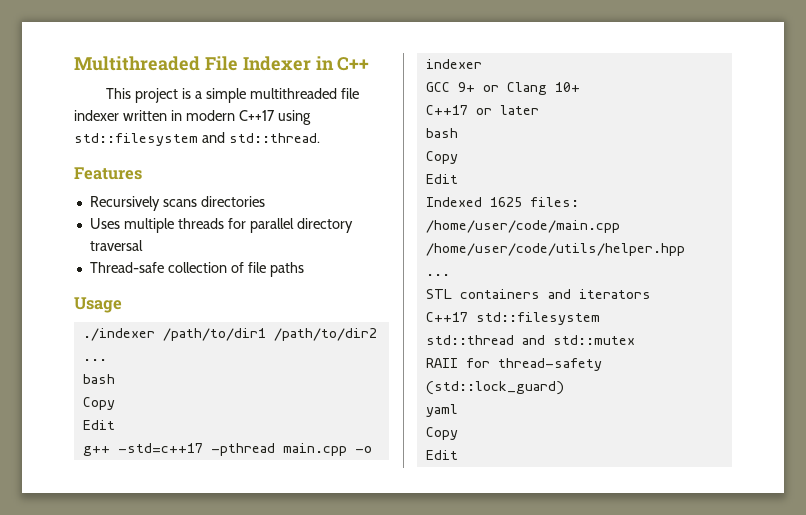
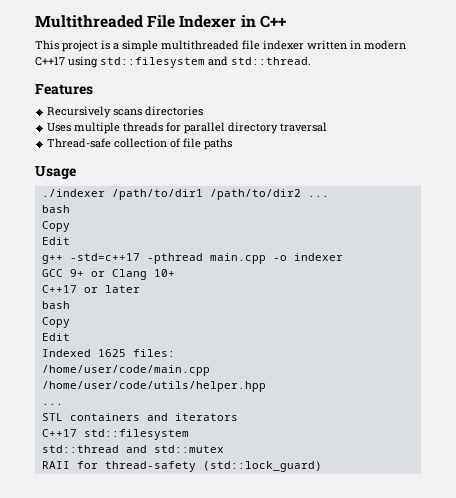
[425,404,458,417] [425,427,458,440] [425,450,458,460] // yaml // Copy // Edit -> (322, 466) none

